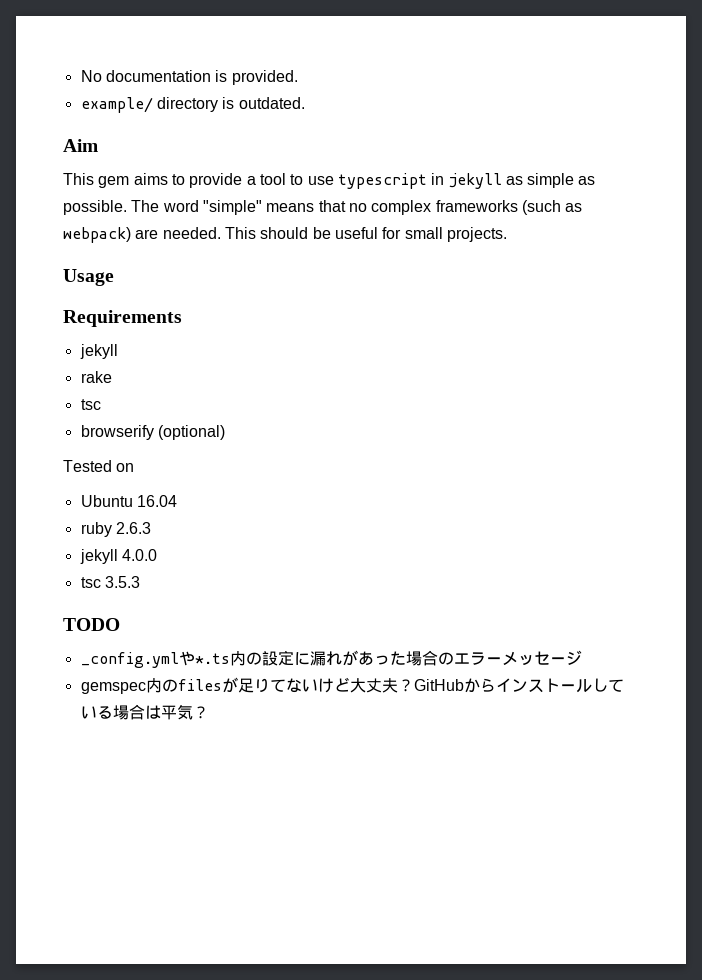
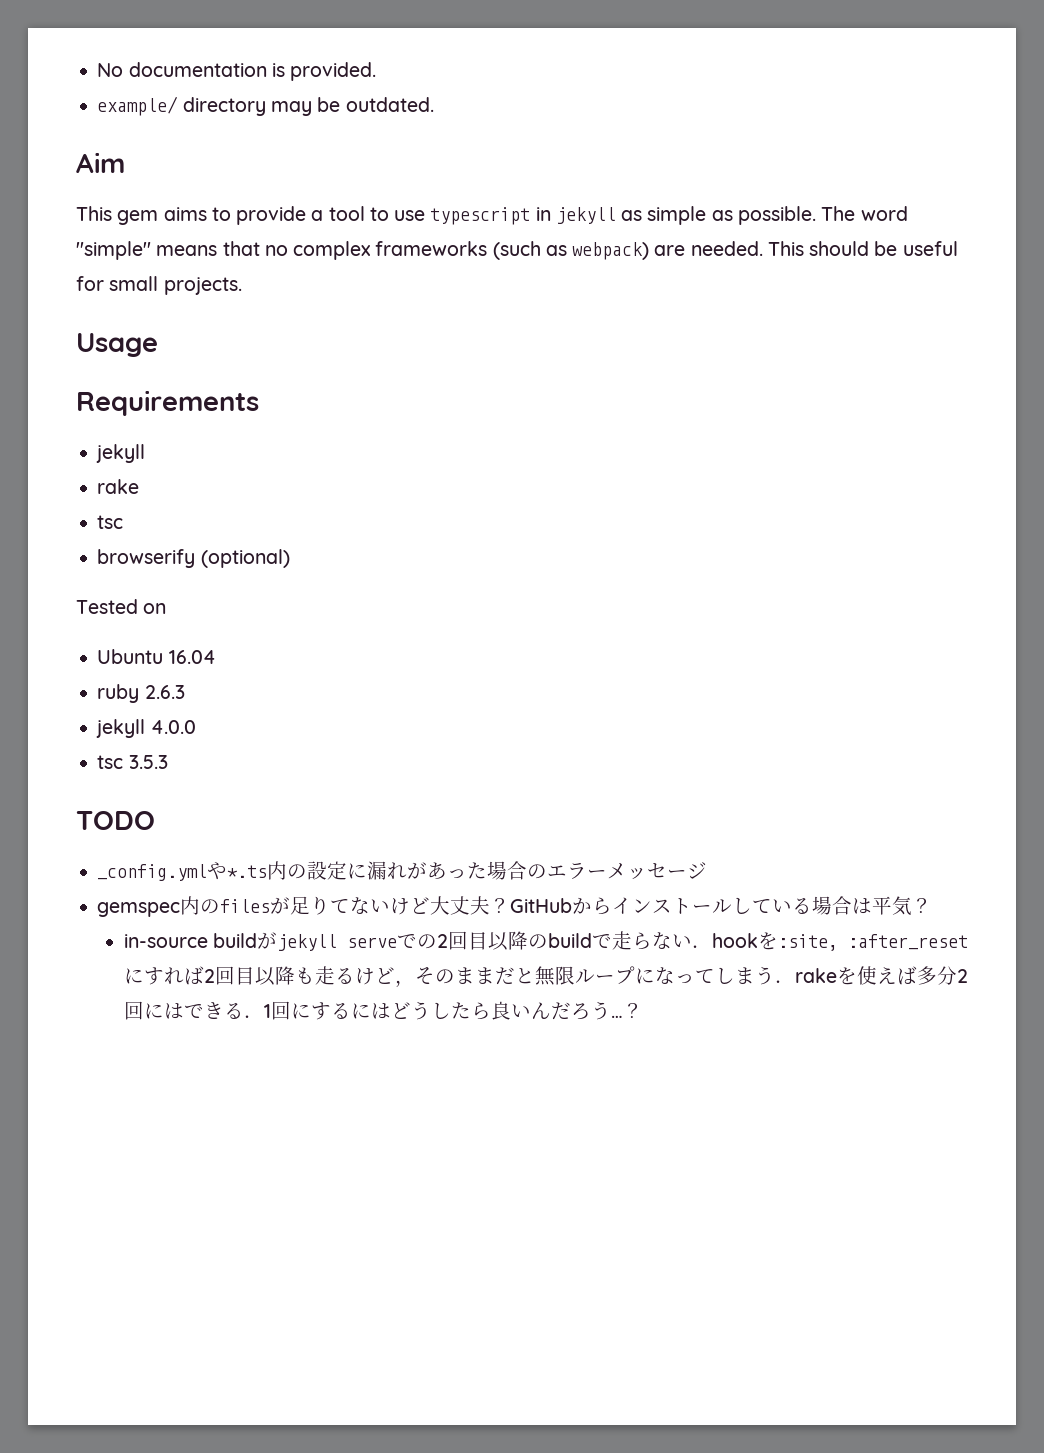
[222,97,235,109] is -> [270,97,341,116] may be
(209, 712) none -> [123,931,968,951] [123,966,968,987] [123,1001,643,1020] // in-source buildがjekyll serveでの2回目以降のbuildで走らない．hookを:site, :after_resetにすれば2回目以降も走るけど，そのままだと無限ループになってしまう．rakeを使えば多分2回にはできる．1回にするにはどうしたら良いんだろう…？

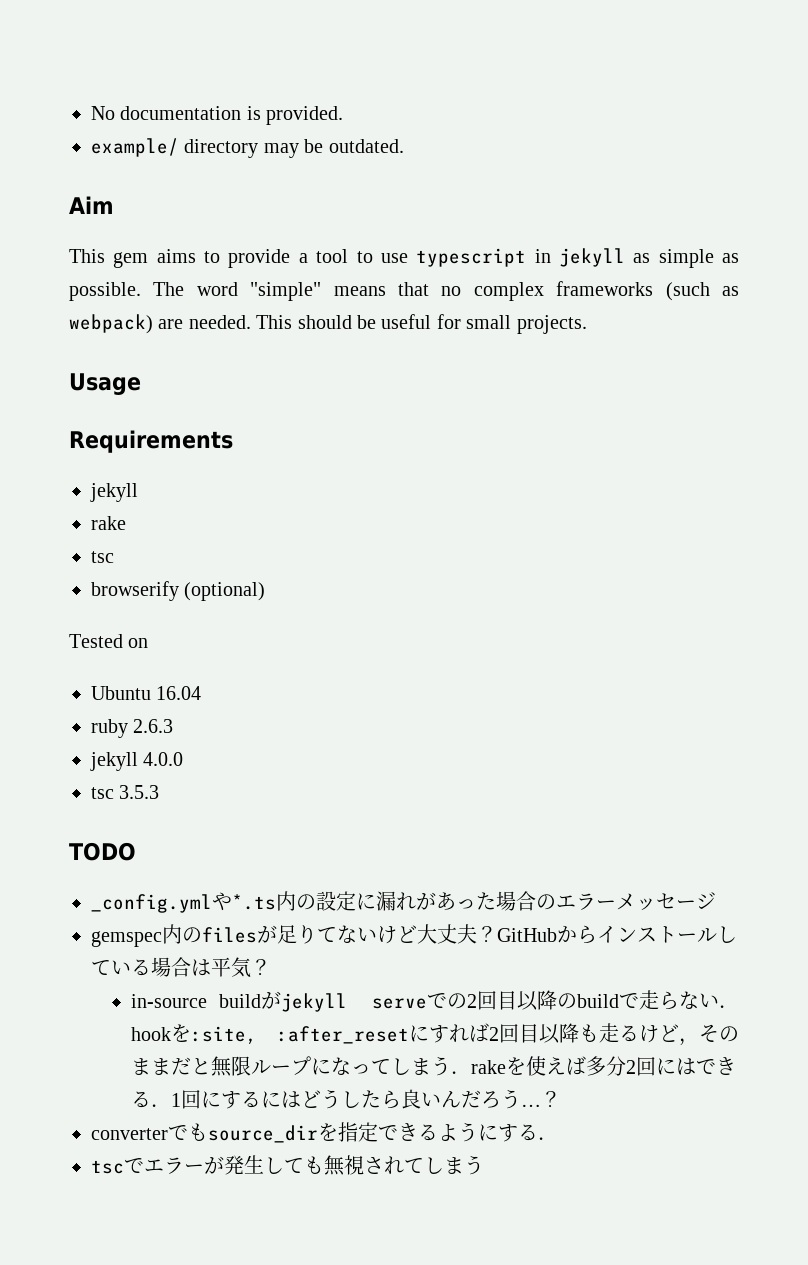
(643, 1011) none -> [91,1122,558,1143] [91,1155,484,1176] // converterでもsource_dirを指定できるようにする． // tscでエラーが発生しても無視されてしまう

